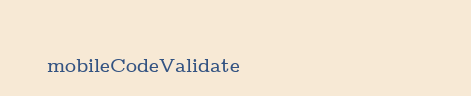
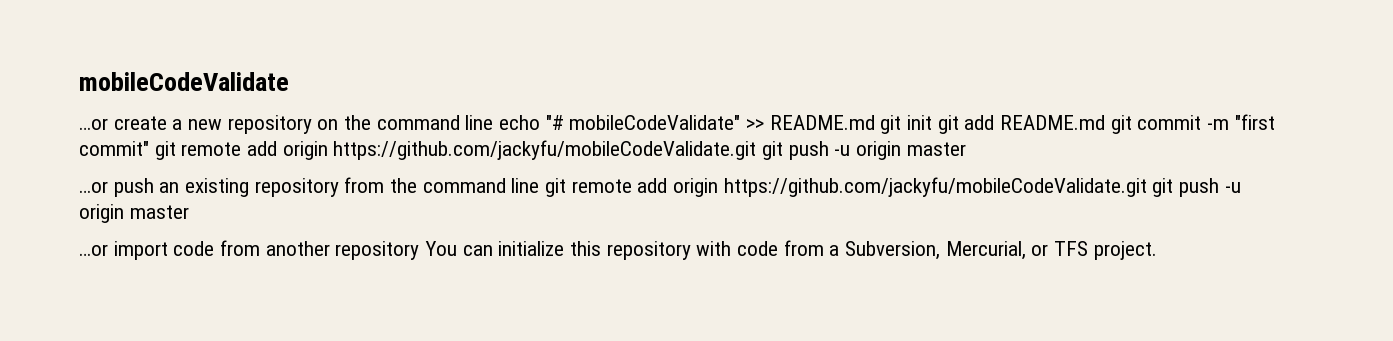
(240, 65) none -> [79,114,1275,134] [79,140,966,160] [79,177,1241,197] [79,204,189,223] [79,240,1157,260] // …or create a new repository on the command line echo "# mobileCodeValidate" >> README.md git init git add README.md git commit -m "first commit" git remote add origin https://github.com/jackyfu/mobileCodeValidate.git git push -u origin master // …or push an existing repository from the command line git remote add origin https://github.com/jackyfu/mobileCodeValidate.git git push -u origin master // …or import code from another repository You can initialize this repository with code from a Subversion, Mercurial, or TFS project.

